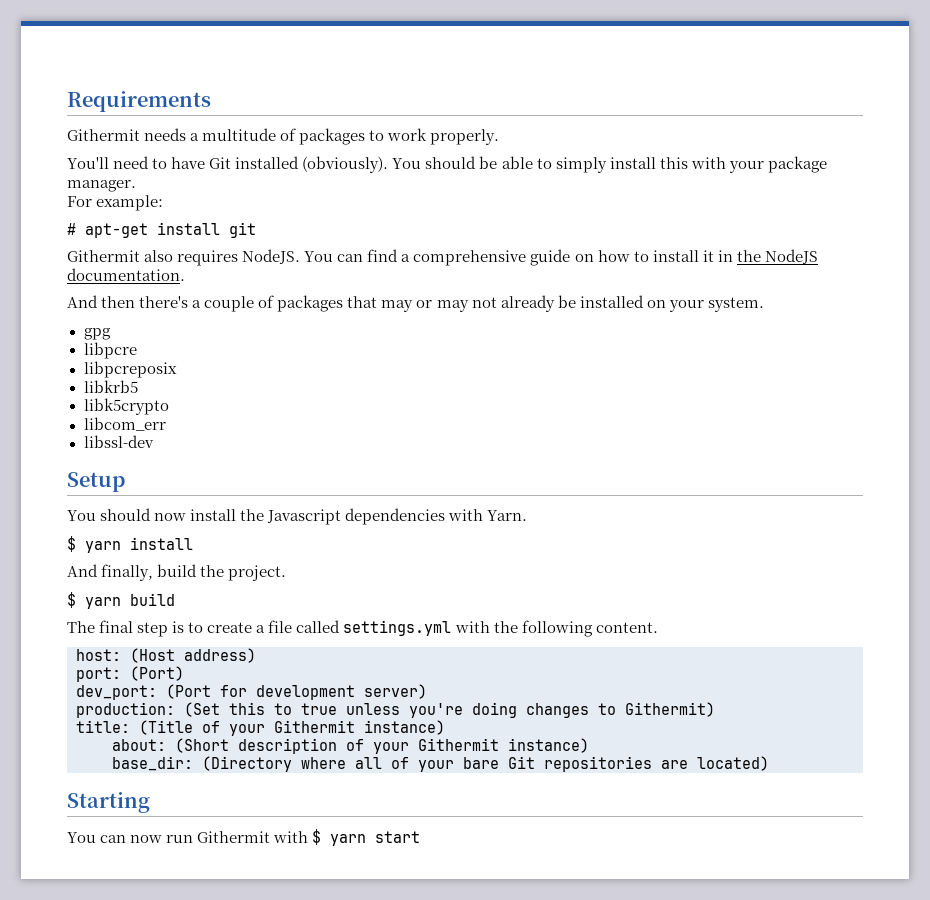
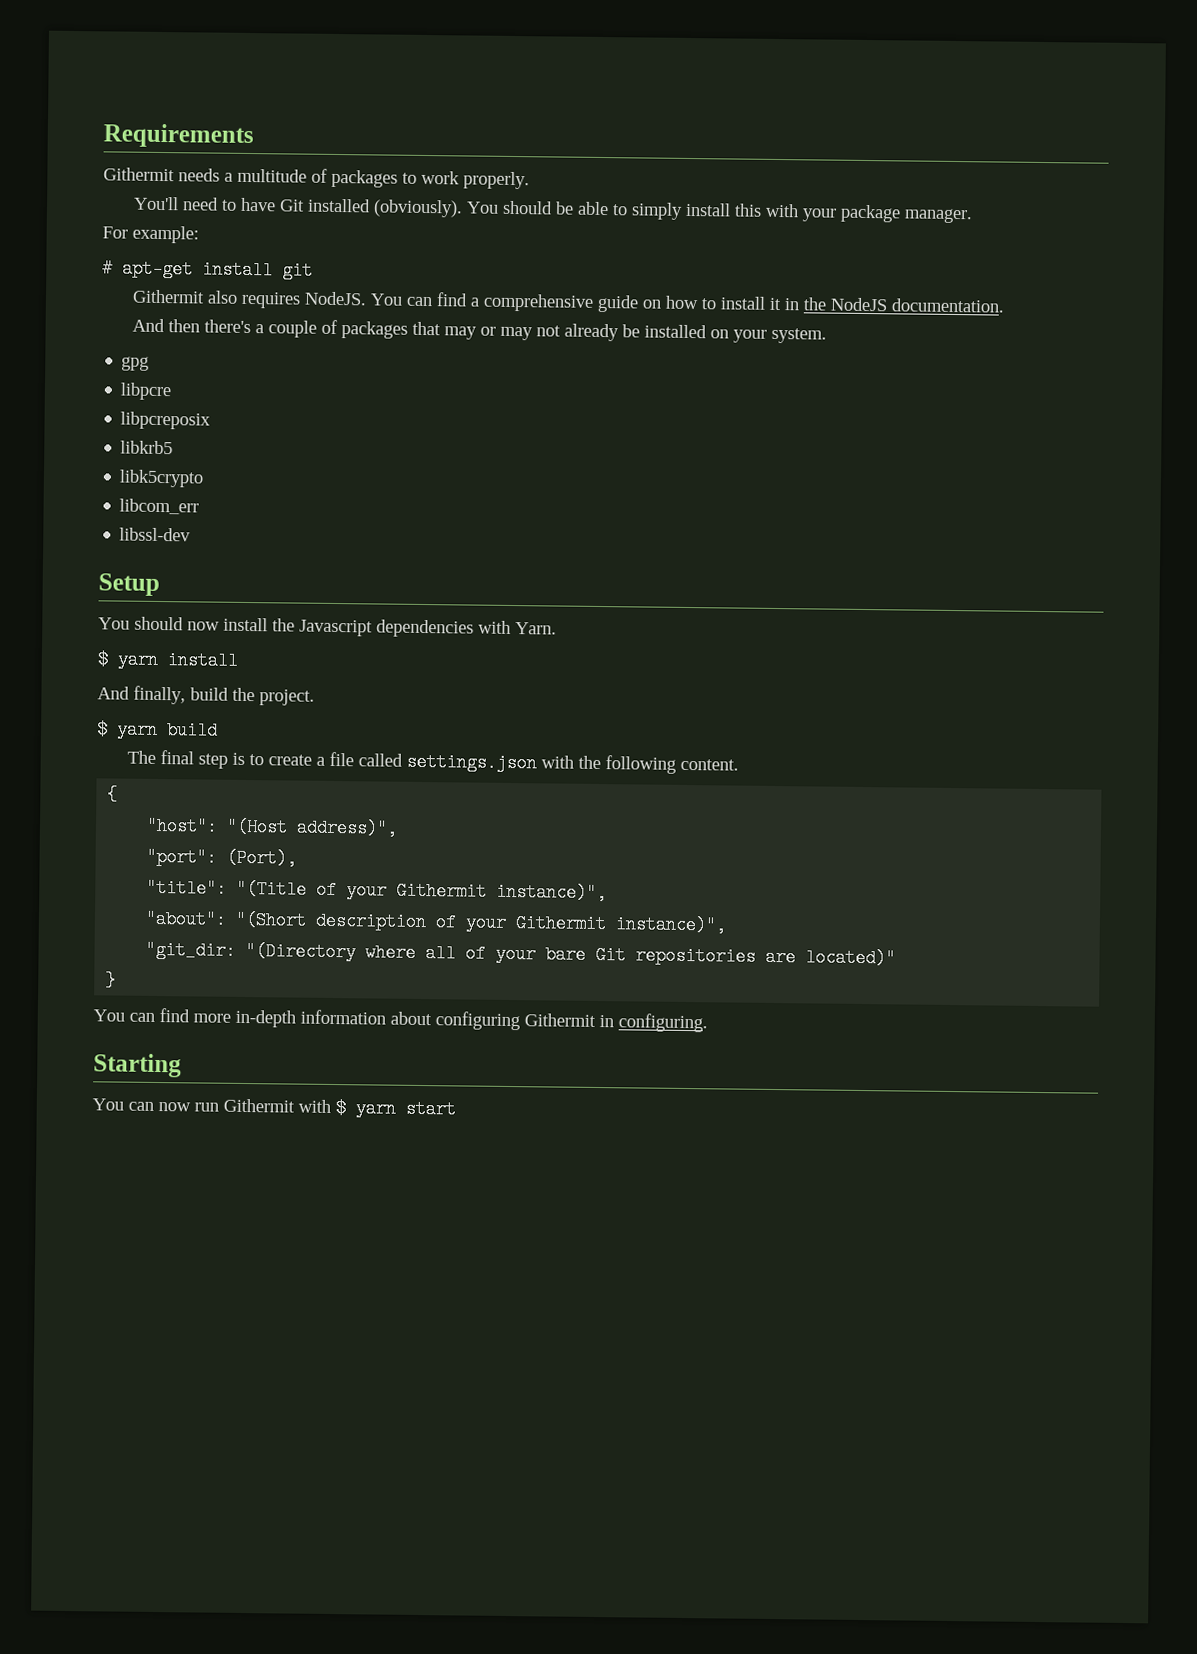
[343,620,452,636] settings.yml -> [405,752,537,773] settings.json
[76,648,256,663] [76,666,184,682] [76,684,427,700] [76,702,715,718] [76,720,445,736] [112,738,229,753] host: (Host address) // port: (Port) // dev_port: (Port for development server) // production: (Set this to true unless you're doing changes to Githermit) // title: (Title of your Githermit instance) // about: (Short -> [107,785,119,804] [146,816,399,838] [146,847,298,868] [146,878,608,903] [145,909,308,930] { // "host": "(Host address)", // "port": (Port), // "title": "(Title of your Githermit instance)", // "about": "(Short
[508,738,589,753] [112,756,292,772] instance) // base_dir: (Directory -> [615,915,727,935] [145,940,357,962] instance)", // "git_dir: "(Directory
[697,756,769,771] located) -> [805,948,897,968] [105,971,117,990] [93,1008,708,1033] located)" // } // You can find more in-depth information about configuring Githermit in configuring.

